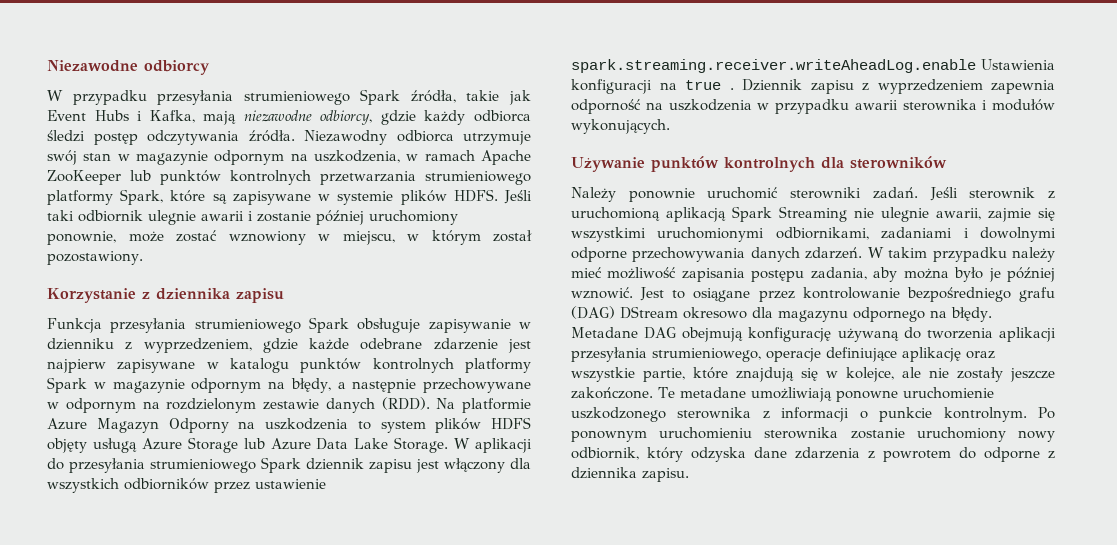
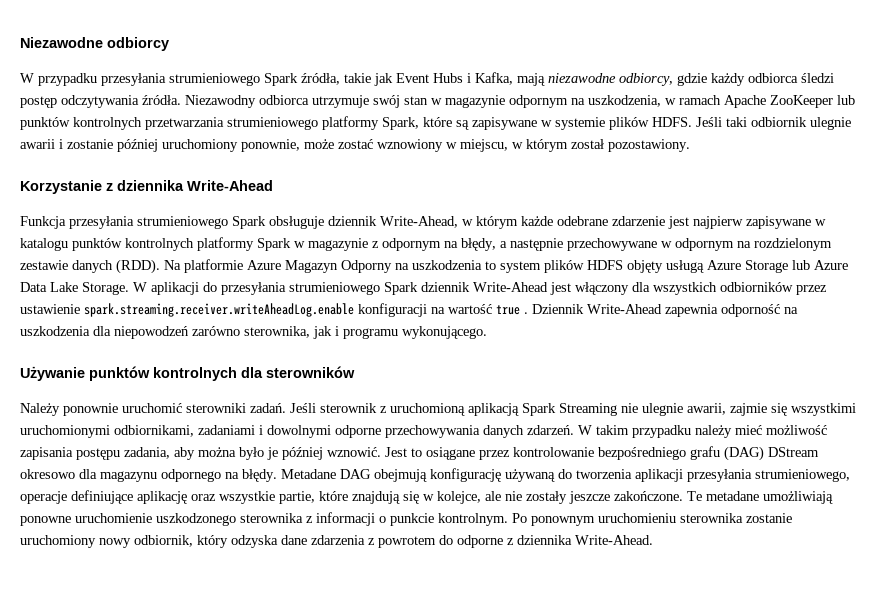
[236,288,284,303] zapisu -> [187,180,273,191] Write-Ahead
[428,319,531,333] [47,338,298,353] zapisywanie w dzienniku z wyprzedzeniem, gdzie -> [328,216,518,229] dziennik Write-Ahead, w którym
(185, 386) none -> [372,241,379,248] z
[369,459,412,473] zapisu -> [473,282,548,292] Write-Ahead
[981,59,1055,70] Ustawienia -> (354, 310) none
(677, 86) none -> [448,304,492,314] wartość
[810,79,983,94] zapisu z wyprzedzeniem -> [587,304,662,314] Write-Ahead
[757,99,1055,114] [571,119,670,134] w przypadku awarii sterownika i modułów wykonujących. -> [93,326,487,339] dla niepowodzeń zarówno sterownika, jak i programu wykonującego.
[642,468,689,482] zapisu. -> [575,535,653,545] Write-Ahead.

